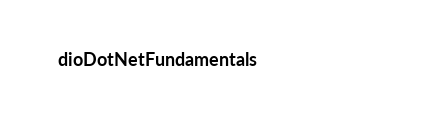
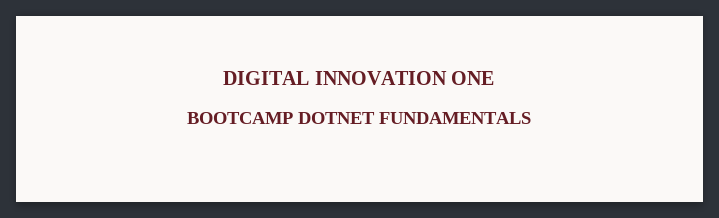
[58,52,257,66] dioDotNetFundamentals -> [223,71,494,85] [186,112,531,124] DIGITAL INNOVATION ONE // BOOTCAMP DOTNET FUNDAMENTALS

